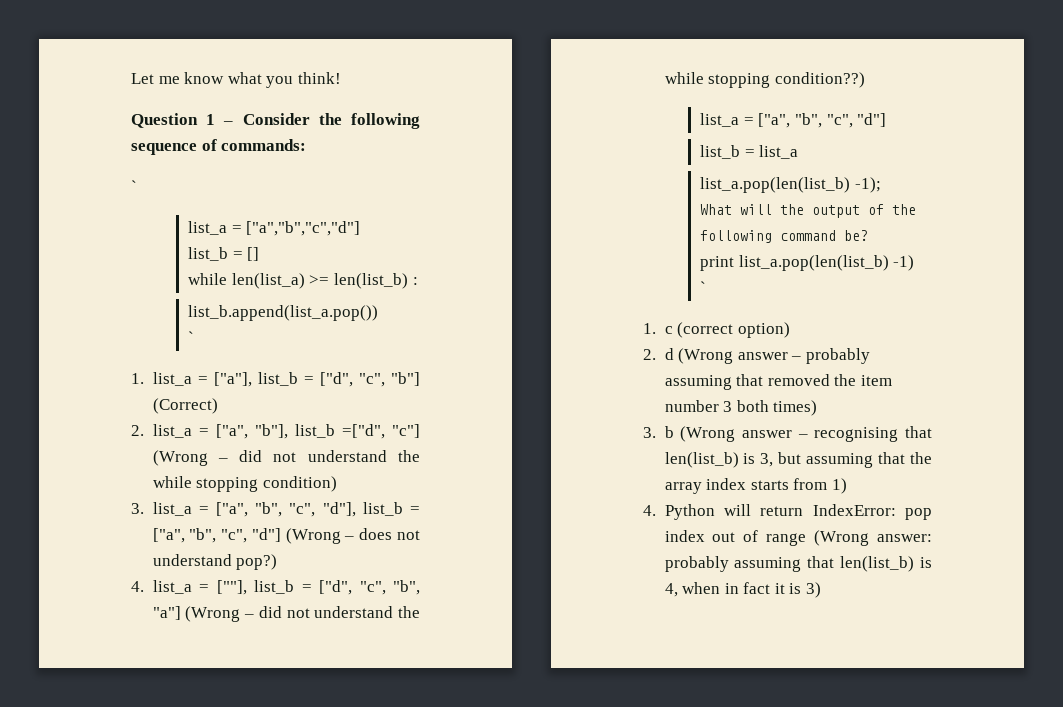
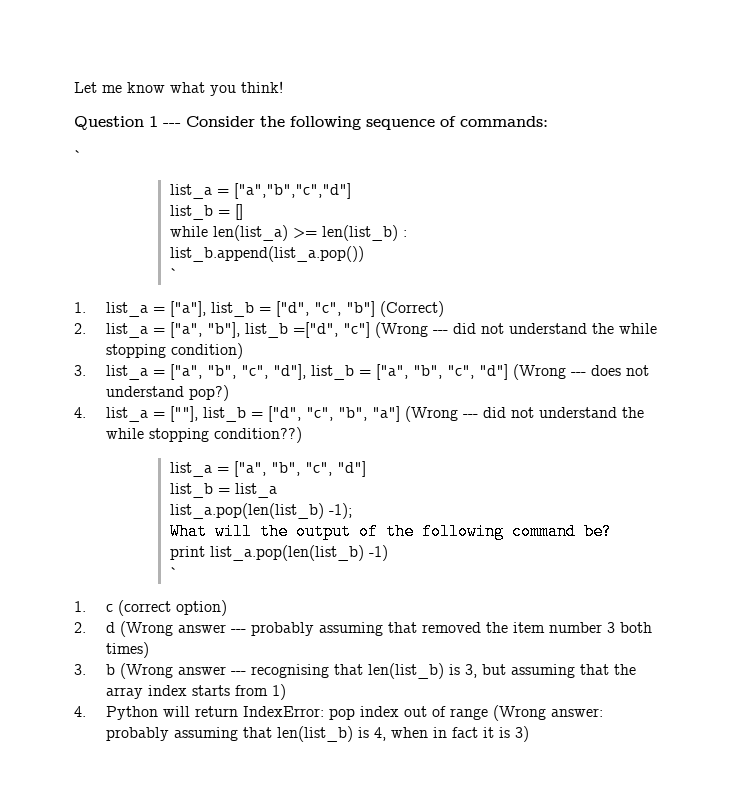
[223,121,234,125] – -> [163,123,181,127] ---
[217,458,228,462] – -> [432,330,448,334] ---
[344,536,355,540] – -> [570,372,586,376] ---
[244,614,254,618] – -> [462,414,478,418] ---
[791,356,802,360] – -> [230,629,246,633] ---
[797,434,808,438] – -> [230,671,246,675] ---

